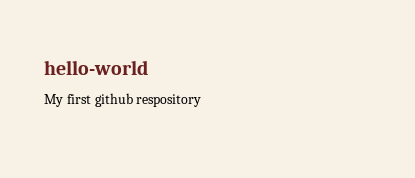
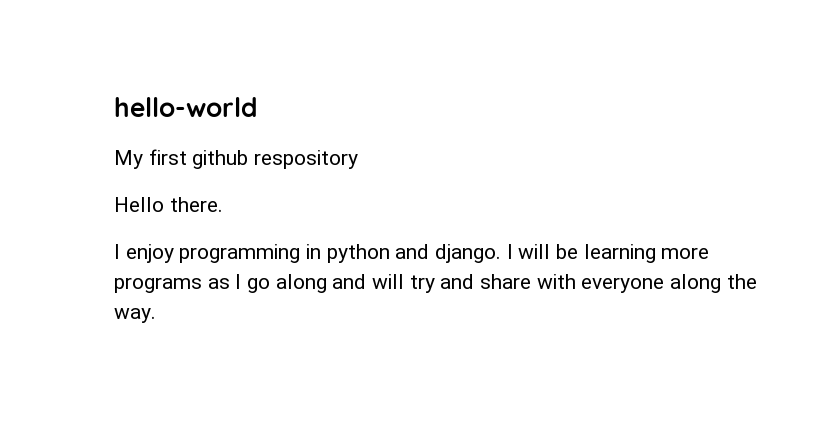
(202, 100) none -> [114,197,223,212] [114,244,710,263] [114,274,757,293] [114,308,156,323] // Hello there. // I enjoy programming in python and django. I will be learning more programs as I go along and will try and share with everyone along the way.

